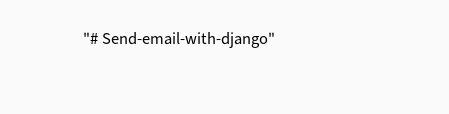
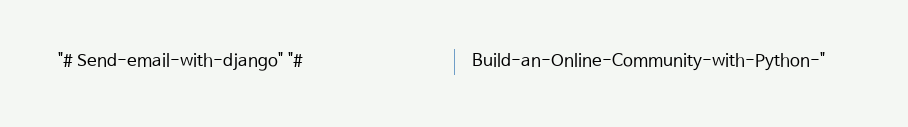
(276, 40) none -> [287,52,825,71] "# Build-an-Online-Community-with-Python-"

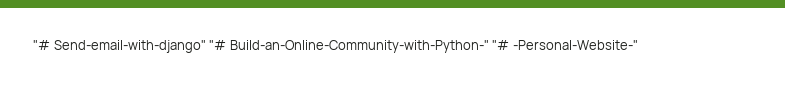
(825, 61) none -> [492,40,638,50] "# -Personal-Website-"

